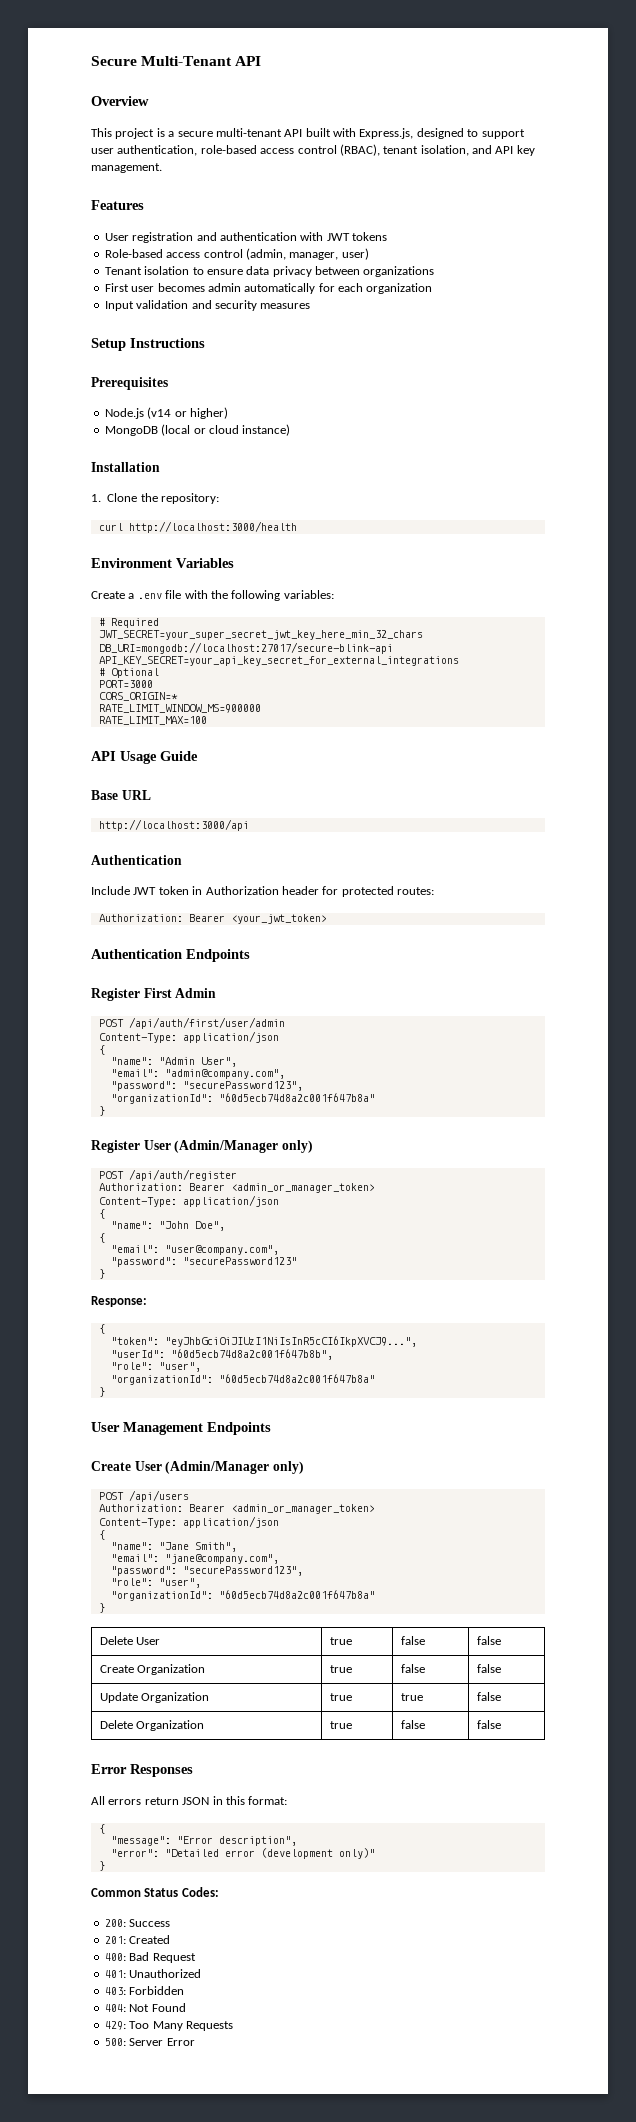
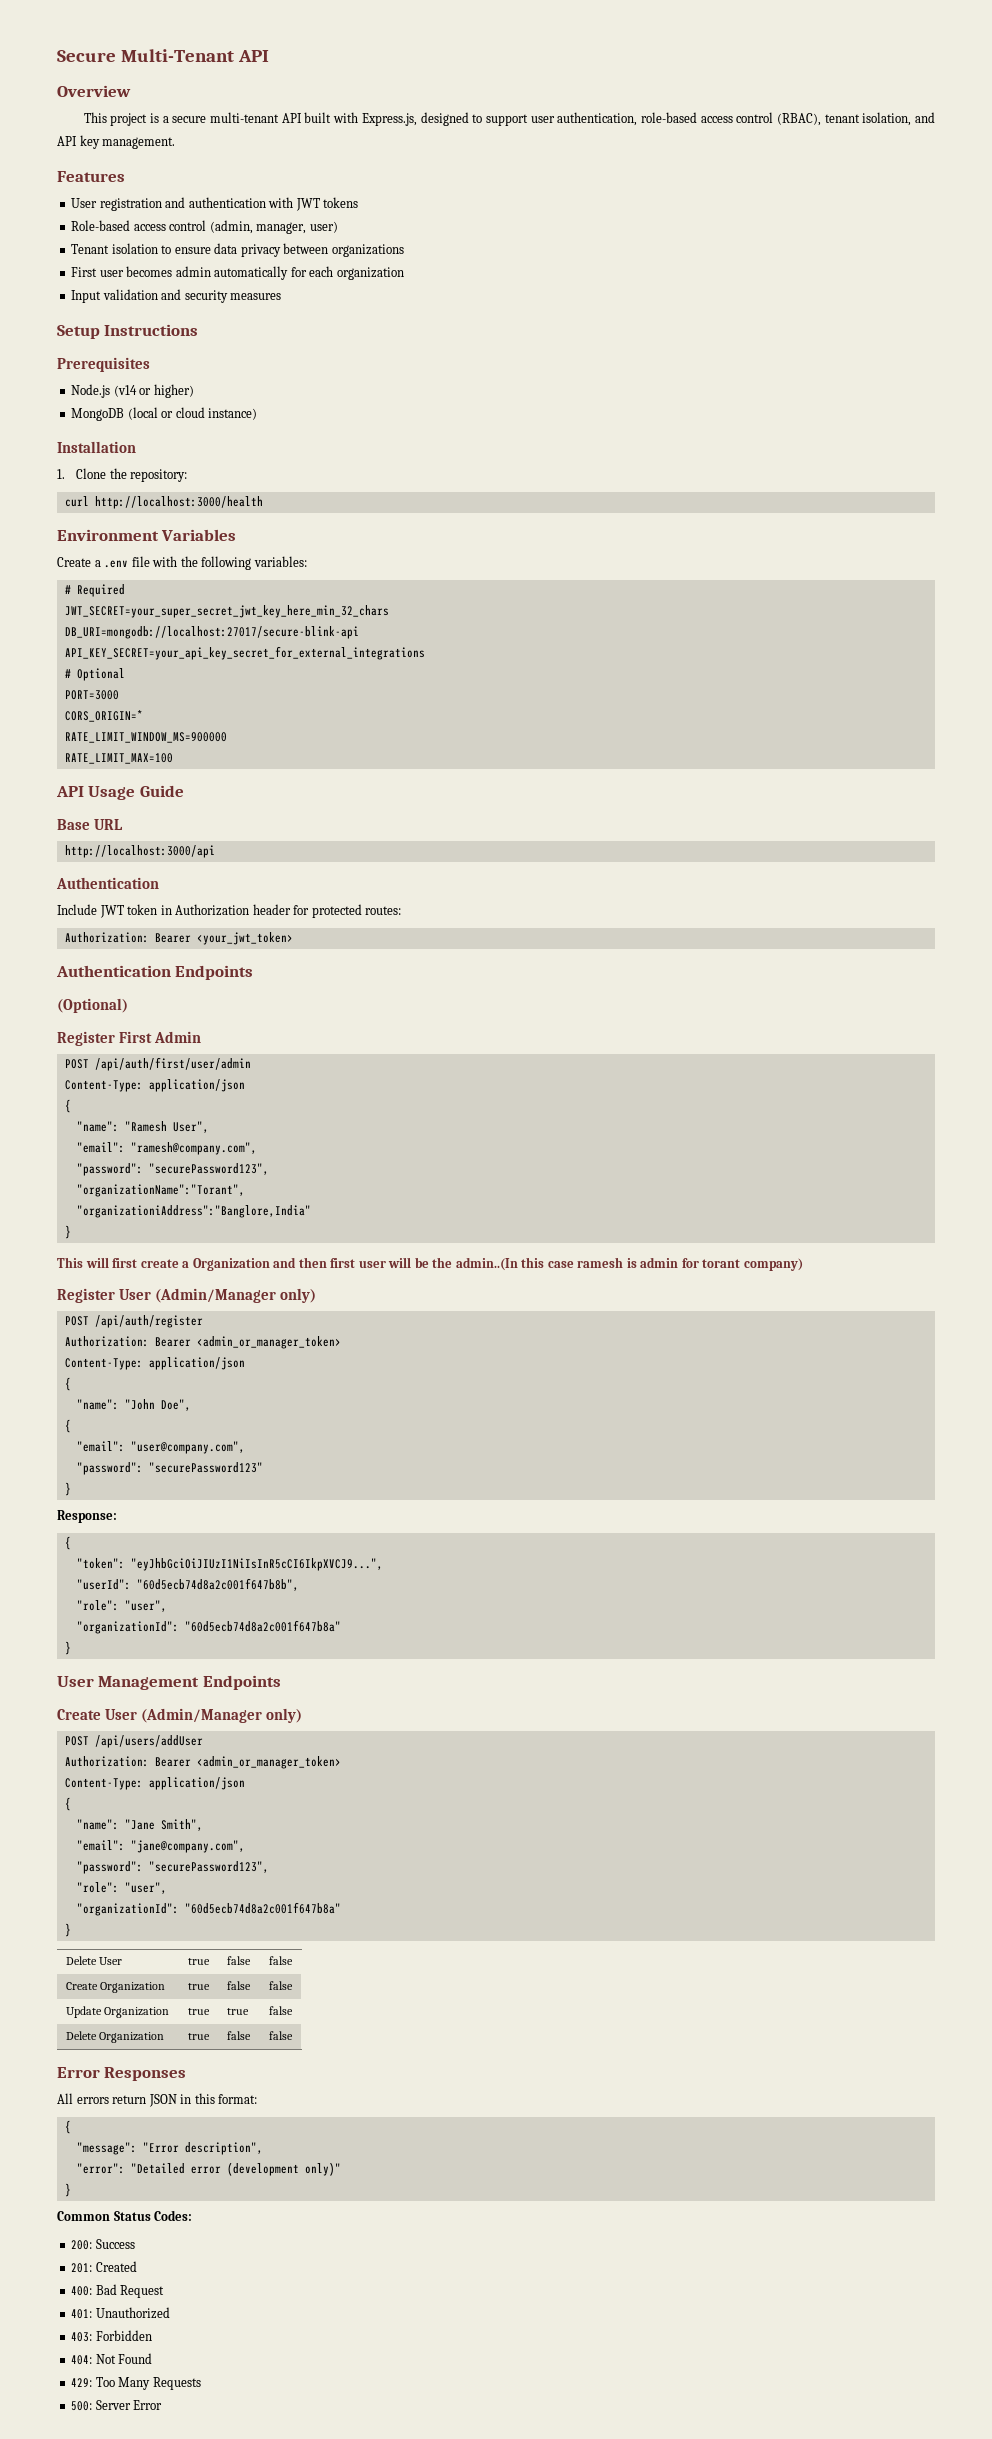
(250, 955) none -> [57,998,128,1013] // (Optional)
[158,1057,195,1065] "Admin -> [124,1121,167,1132] "Ramesh
[164,1069,285,1079] [110,1081,303,1091] [110,1093,375,1104] [98,1106,105,1116] "admin@company.com", // "password": "securePassword123", // "organizationId": "60d5ecb74d8a2c001f647b8a" // } -> [130,1142,257,1155] [76,1163,269,1176] [76,1184,245,1197] [76,1205,311,1218] [64,1225,71,1239] [57,1257,803,1271] "ramesh@company.com", // "password": "securePassword123", // "organizationName":"Torant", // "organizationiAddress":"Banglore,India" // } // This will first create a Organization and then first user will be the admin..(In this case ramesh is admin for torant company)
[128,1490,189,1502] /api/users -> [94,1735,203,1748] /api/users/addUser

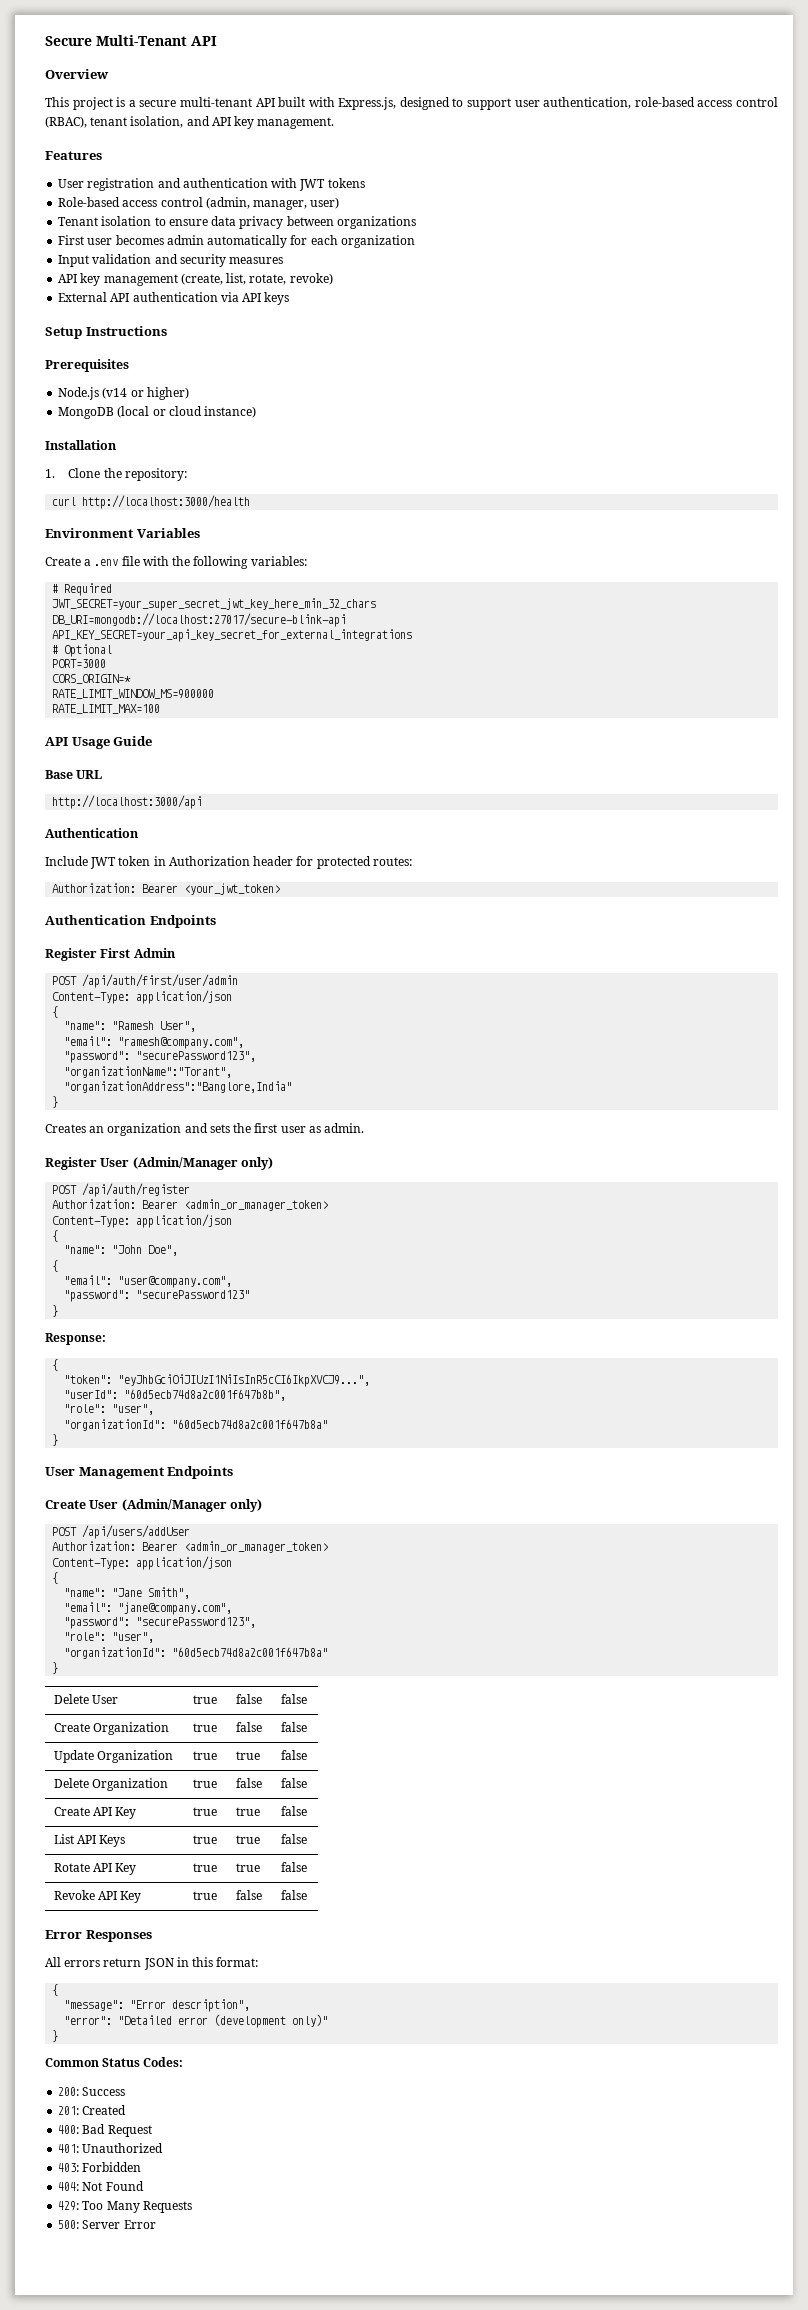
(282, 296) none -> [58,273,333,286] [58,292,290,305] // API key management (create, list, rotate, revoke) // External API authentication via API keys
[57,998,128,1013] // (Optional) -> (216, 921) none
[76,1205,311,1218] [64,1225,71,1239] [57,1257,803,1271] "organizationiAddress":"Banglore,India" // } // This will first create a Organization and then first user will be the admin..(In this case ramesh is admin for torant company) -> [64,1081,293,1093] [52,1096,59,1108] [45,1123,365,1136] "organizationAddress":"Banglore,India" // } // Creates an organization and sets the first user as admin.
(293, 2035) none -> [53,1807,137,1819] [192,1807,217,1816] [235,1807,260,1816] [280,1806,307,1816] [53,1834,126,1847] [192,1835,217,1844] [235,1835,260,1844] [280,1834,307,1844] [53,1863,137,1875] [192,1863,217,1872] [235,1863,260,1872] [280,1862,307,1872] [53,1890,142,1903] [192,1891,217,1900] [235,1890,262,1900] [280,1890,307,1900] // Create API Key | true | true | false // List API Keys | true | true | false // Rotate API Key | true | true | false // Revoke API Key | true | false | false

